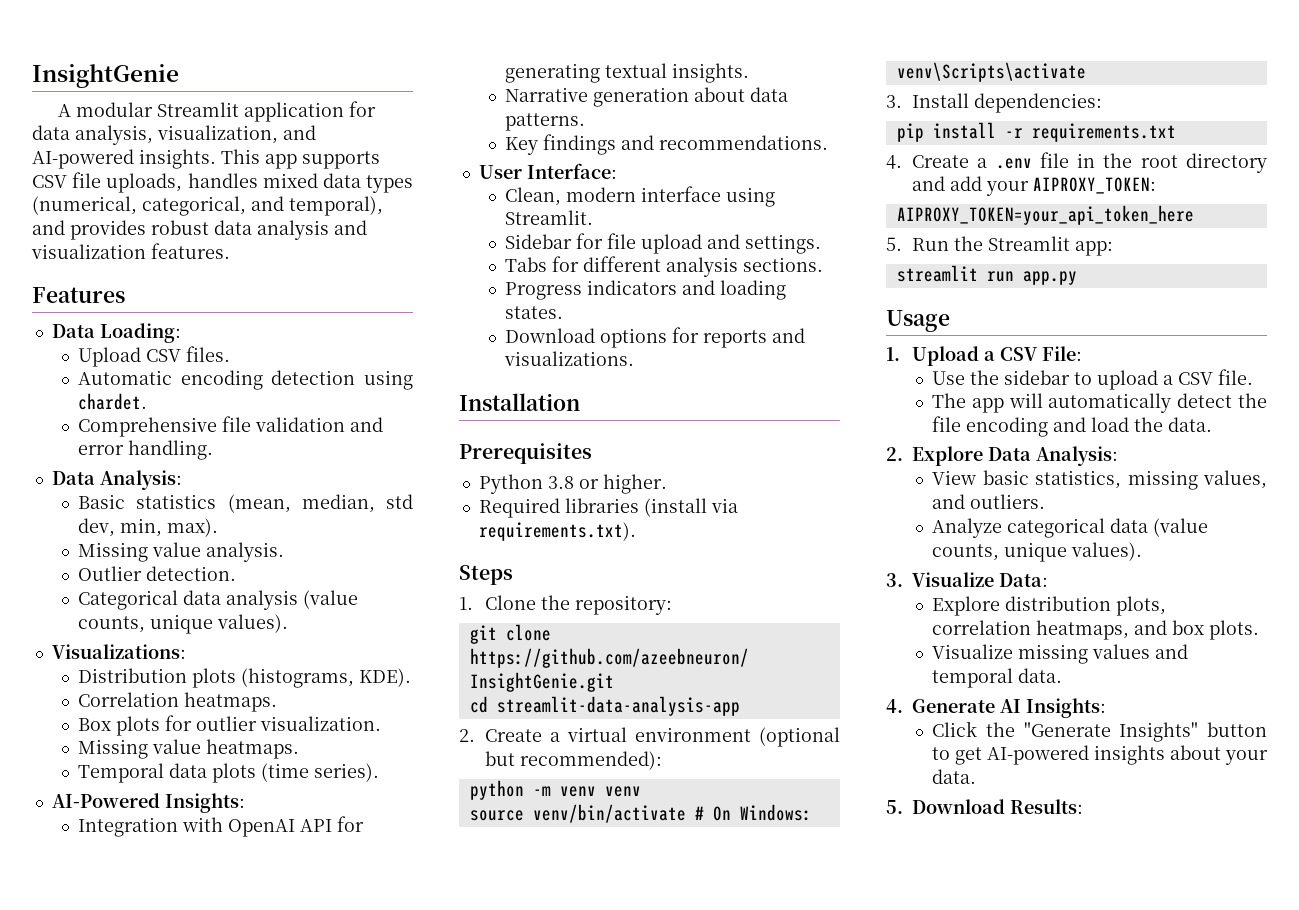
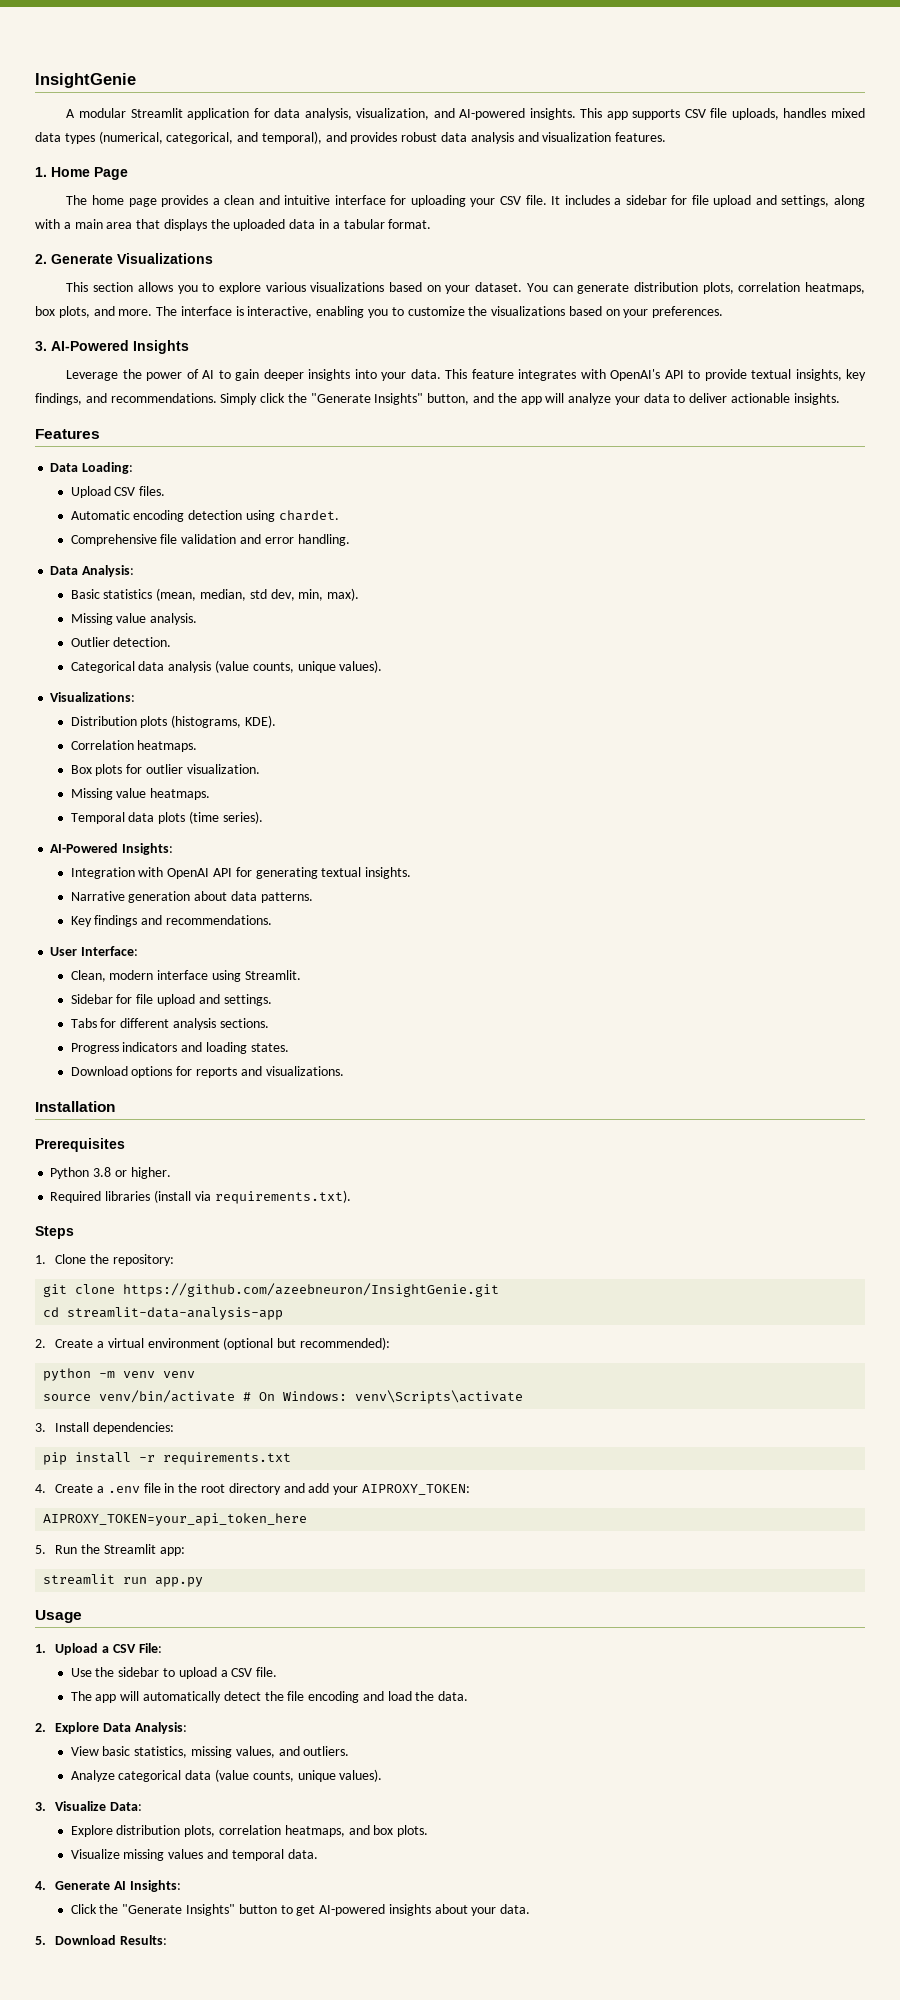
(230, 251) none -> [35,167,128,180] [66,195,865,207] [35,219,432,231] [35,253,213,264] [66,282,865,294] [35,306,724,318] [35,340,189,354] [66,369,867,381] [35,393,840,405] // 1. Home Page // The home page provides a clean and intuitive interface for uploading your CSV file. It includes a sidebar for file upload and settings, along with a main area that displays the uploaded data in a tabular format. // 2. Generate Visualizations // This section allows you to explore various visualizations based on your dataset. You can generate distribution plots, correlation heatmaps, box plots, and more. The interface is interactive, enabling you to customize the visualizations based on your preferences. // 3. AI-Powered Insights // Leverage the power of AI to gain deeper insights into your data. This feature integrates with OpenAI's API to provide textual insights, key findings, and recommendations. Simply click the "Generate Insights" button, and the app will analyze your data to deliver actionable insights.

